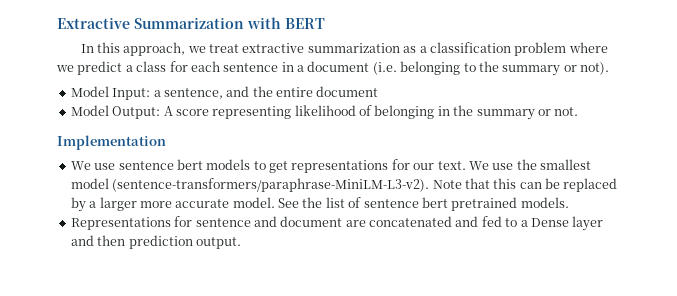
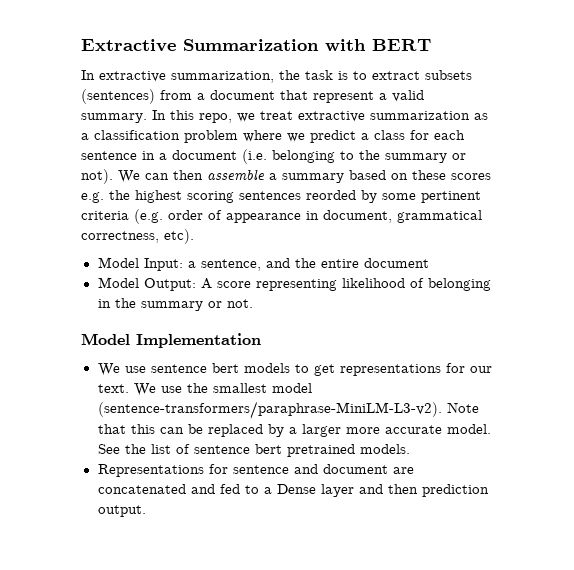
[96,42,186,56] this approach, -> [99,70,472,83] [81,89,424,104] [81,110,232,123] extractive summarization, the task is to extract subsets (sentences) from a document that represent a valid summary. In this repo,
(609, 68) none -> [118,169,491,183] [81,190,481,203] [81,209,482,224] [81,229,194,244] We can then assemble a summary based on these scores e.g. the highest scoring sentences reorded by some pertinent criteria (e.g. order of appearance in document, grammatical correctness, etc).
(579, 111) none -> [81,333,130,345] Model

